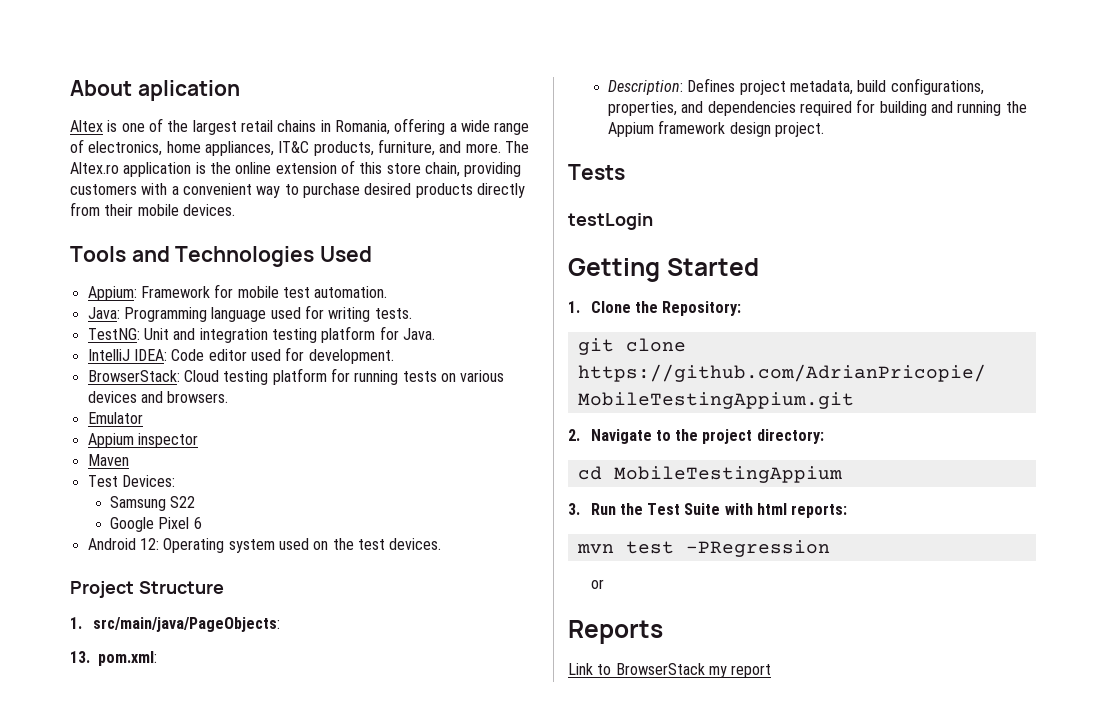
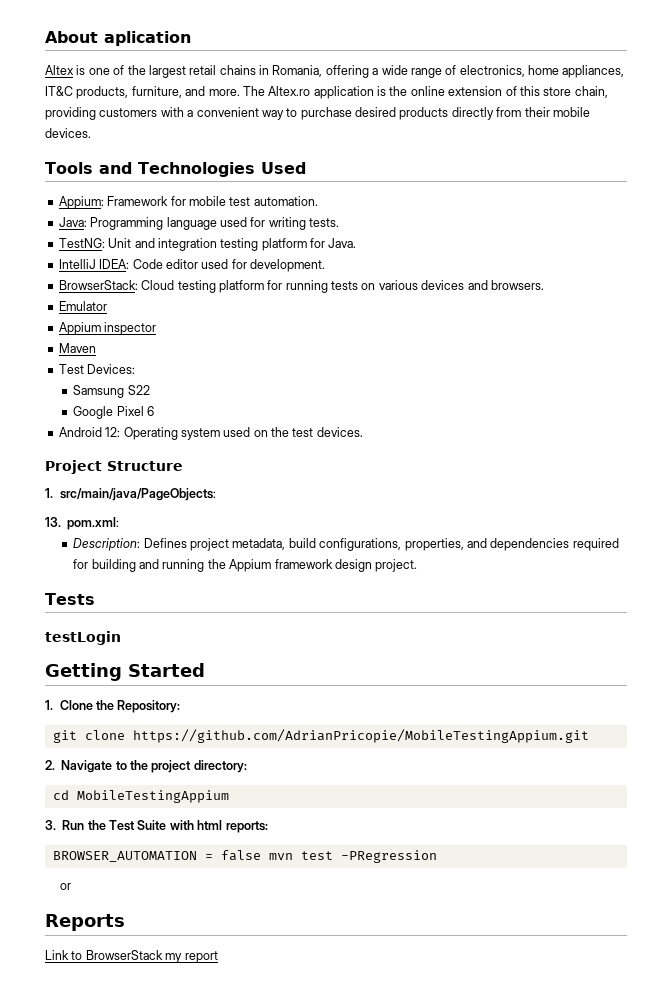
(848, 511) none -> [52,850,261,862] BROWSER_AUTOMATION = false

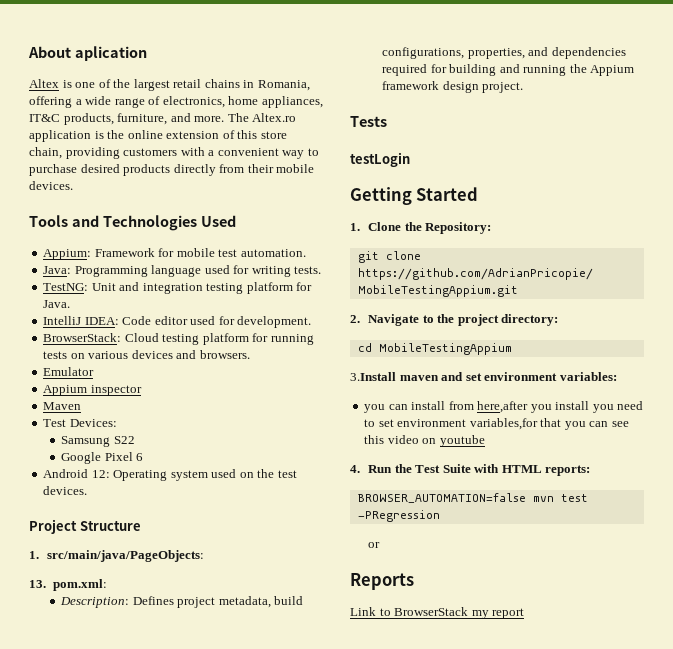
[45,820,56,830] 3. -> [350,372,617,381] [364,401,644,413] [364,418,629,430] [364,435,485,447] [350,465,360,473] 3.Install maven and set environment variables: // you can install from here,after you install you need to set environment variables,for that you can see this video on youtube // 4.
[197,820,223,830] html -> [501,465,542,473] HTML
[52,850,261,862] BROWSER_AUTOMATION = false -> [357,493,526,503] BROWSER_AUTOMATION=false

